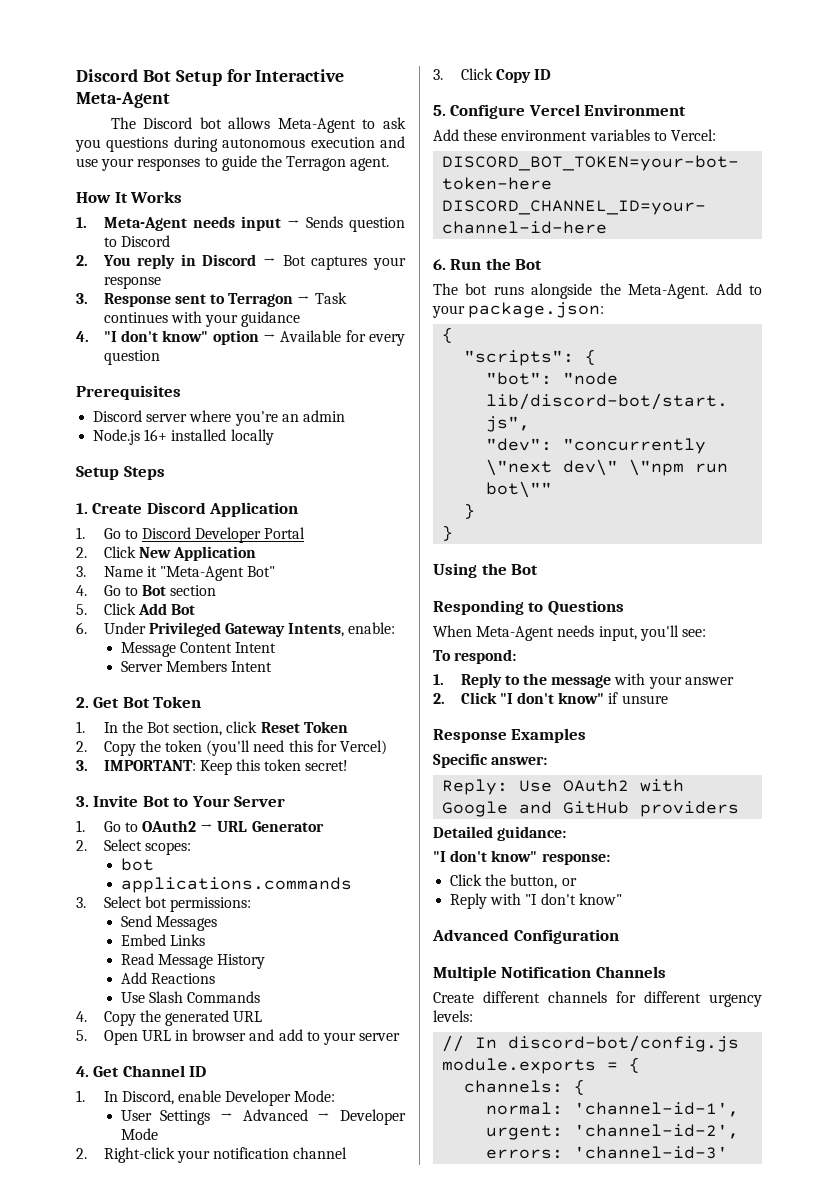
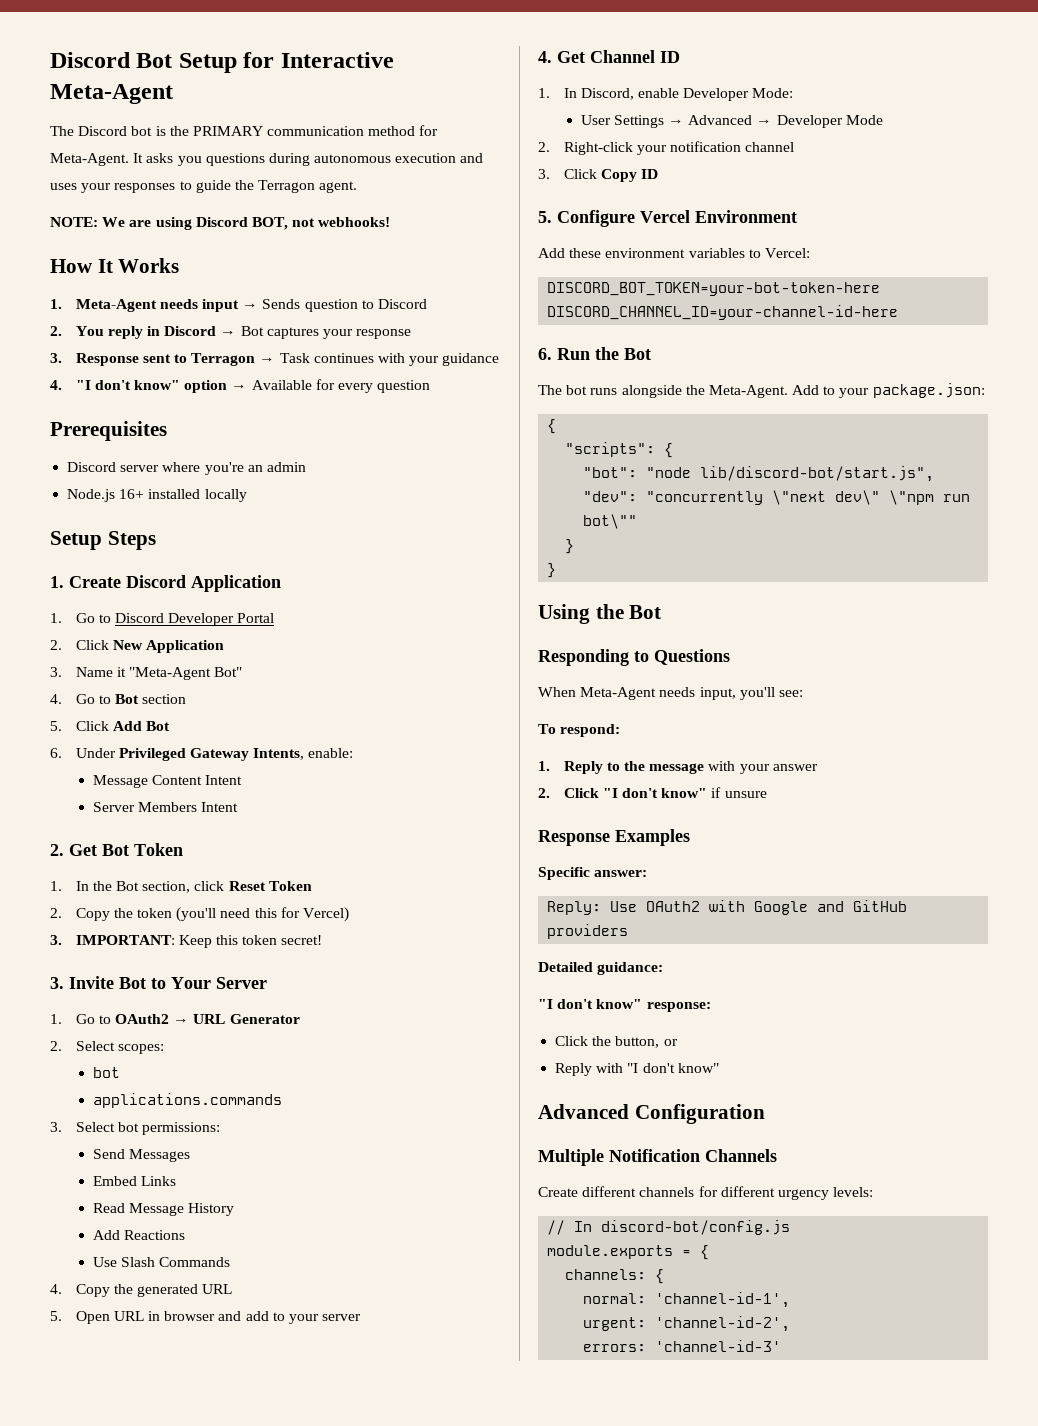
[228,117,406,133] allows Meta-Agent to ask -> [155,125,439,136] [50,153,174,166] is the PRIMARY communication method for Meta-Agent. It asks
[76,158,98,167] use -> [50,183,77,190] uses
(390, 164) none -> [50,217,391,230] // NOTE: We are using Discord BOT, not webhooks!

